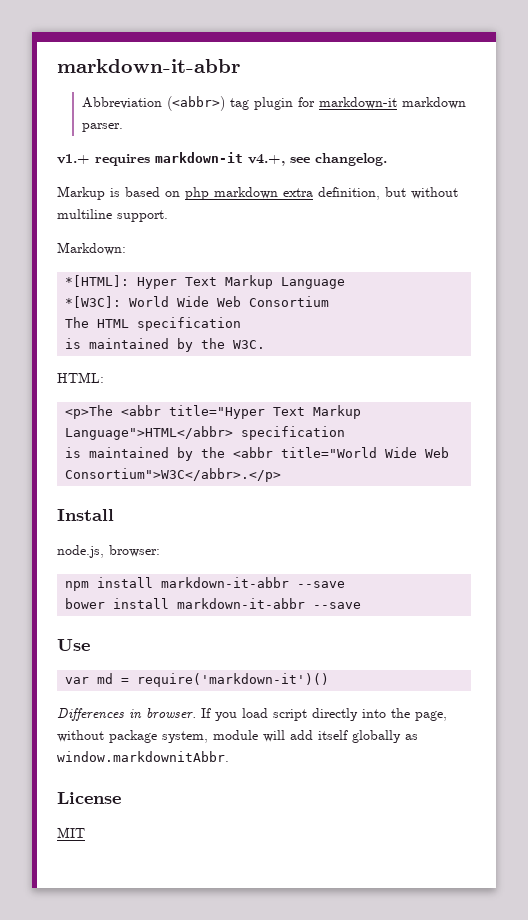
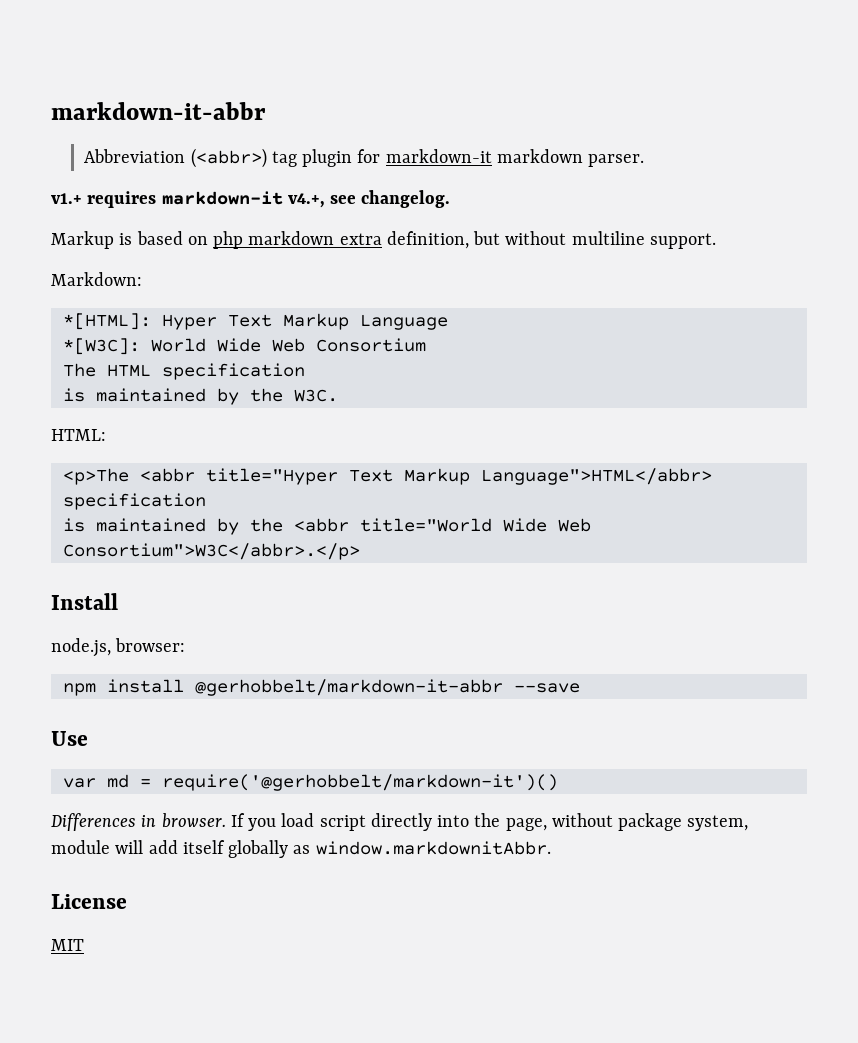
[161,577,346,588] [65,598,306,609] markdown-it-abbr --save // bower install markdown-it-abbr -> [194,679,503,696] @gerhobbelt/markdown-it-abbr
[137,673,330,687] require('markdown-it')() -> [161,774,558,791] require('@gerhobbelt/markdown-it')()

